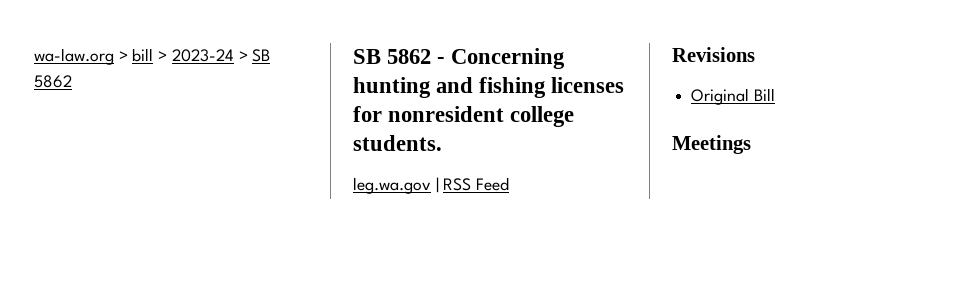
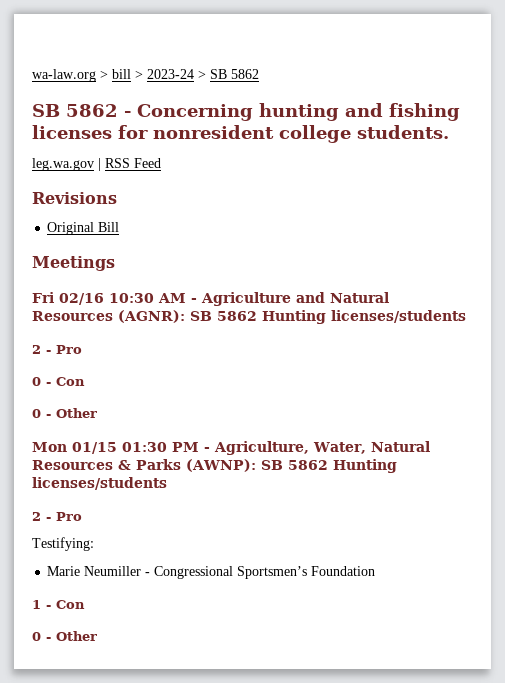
(751, 144) none -> [32,292,389,306] [32,310,466,324] [32,345,82,354] [32,377,85,386] [32,408,97,418] [32,441,430,455] [32,459,397,473] [32,477,167,490] [32,512,82,521] [32,537,94,551] [47,566,376,579] [32,600,85,609] [32,631,97,641] // Fri 02/16 10:30 AM - Agriculture and Natural Resources (AGNR): SB 5862 Hunting licenses/students // 2 - Pro // 0 - Con // 0 - Other // Mon 01/15 01:30 PM - Agriculture, Water, Natural Resources & Parks (AWNP): SB 5862 Hunting licenses/students // 2 - Pro // Testifying: // Marie Neumiller - Congressional Sportsmen’s Foundation // 1 - Con // 0 - Other

